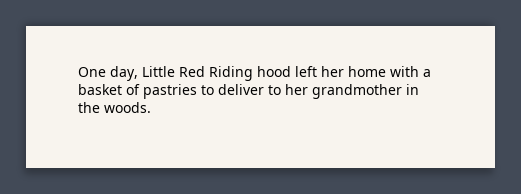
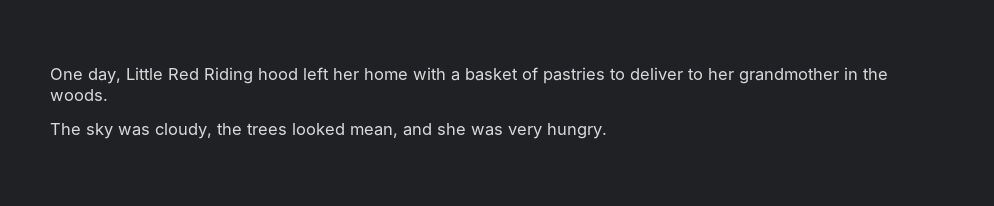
(151, 107) none -> [50,123,607,139] // The sky was cloudy, the trees looked mean, and she was very hungry.

